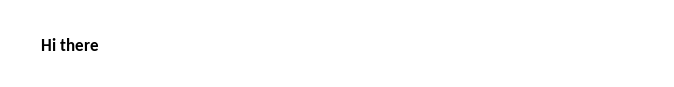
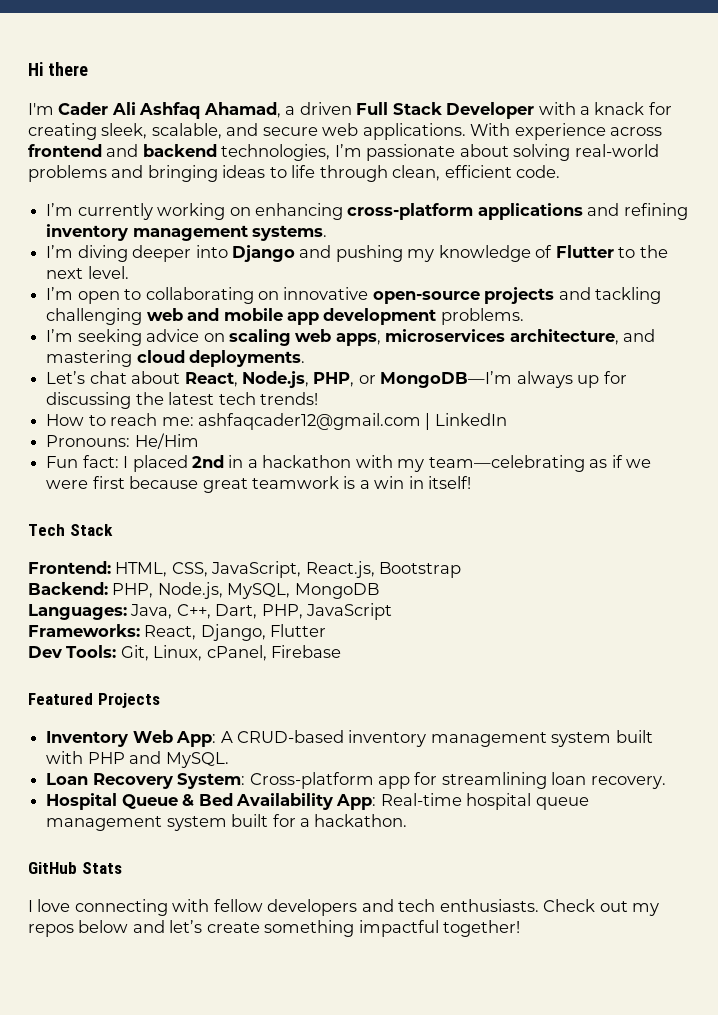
(100, 44) none -> [28,102,672,119] [28,123,663,140] [28,144,659,161] [28,165,561,182] [46,203,688,220] [46,224,328,241] [46,245,668,262] [46,266,129,279] [46,287,662,304] [46,308,524,325] [46,329,656,346] [46,350,306,367] [46,371,627,388] [46,392,318,409] [46,413,507,430] [46,433,199,449] [46,455,652,472] [46,476,472,493] [28,524,113,536] [28,561,462,578] [28,582,379,599] [28,603,393,620] [28,624,327,641] [28,645,342,661] [28,693,160,708] [46,730,653,747] [46,751,229,768] [46,772,666,789] [46,793,589,810] [46,814,408,831] [28,862,122,874] [28,899,660,916] [28,920,521,937] // I'm Cader Ali Ashfaq Ahamad, a driven Full Stack Developer with a knack for creating sleek, scalable, and secure web applications. With experience across frontend and backend technologies, I’m passionate about solving real-world problems and bringing ideas to life through clean, efficient code. // I’m currently working on enhancing cross-platform applications and refining inventory management systems. // I’m diving deeper into Django and pushing my knowledge of Flutter to the next level. // I’m open to collaborating on innovative open-source projects and tackling challenging web and mobile app development problems. // I’m seeking advice on scaling web apps, microservices architecture, and mastering cloud deployments. // Let’s chat about React, Node.js, PHP, or MongoDB—I’m always up for discussing the latest tech trends! // How to reach me: ashfaqcader12@gmail.com | LinkedIn // Pronouns: He/Him // Fun fact: I placed 2nd in a hackathon with my team—celebrating as if we were first because great teamwork is a win in itself! // Tech Stack // Frontend: HTML, CSS, JavaScript, React.js, Bootstrap // Backend: PHP, Node.js, MySQL, MongoDB // Languages: Java, C++, Dart, PHP, JavaScript // Frameworks: React, Django, Flutter // Dev Tools: Git, Linux, cPanel, Firebase // Featured Projects // Inventory Web App: A CRUD-based inventory management system built with PHP and MySQL. // Loan Recovery System: Cross-platform app for streamlining loan recovery. // Hospital Queue & Bed Availability App: Real-time hospital queue management system built for a hackathon. // GitHub Stats // I love connecting with fellow developers and tech enthusiasts. Check out my repos below and let’s create something impactful together!

